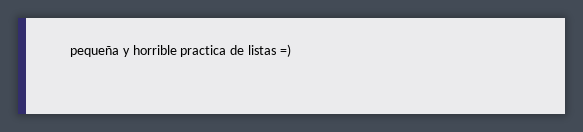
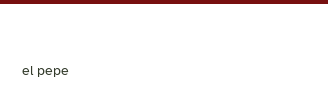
[70,44,291,57] pequeña y horrible practica de listas =) -> [22,66,69,77] el pepe

